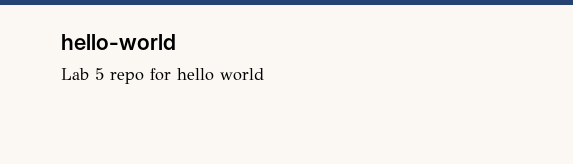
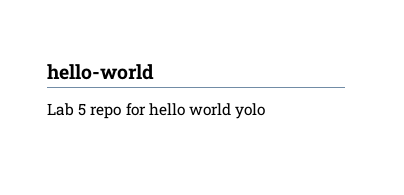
(264, 74) none -> [235,103,266,119] yolo

